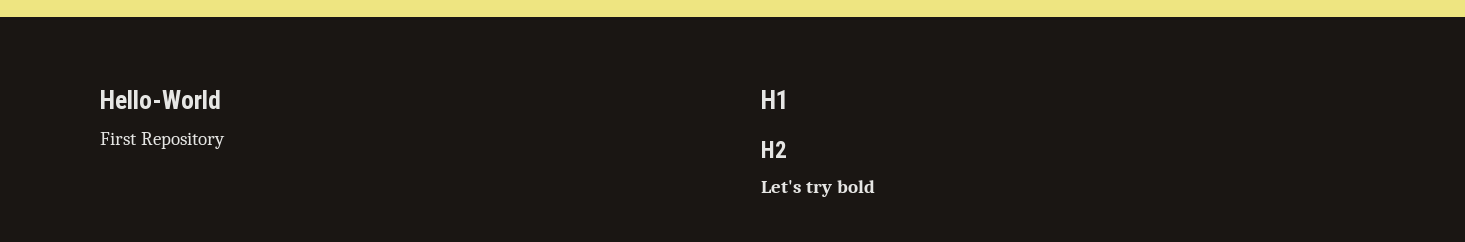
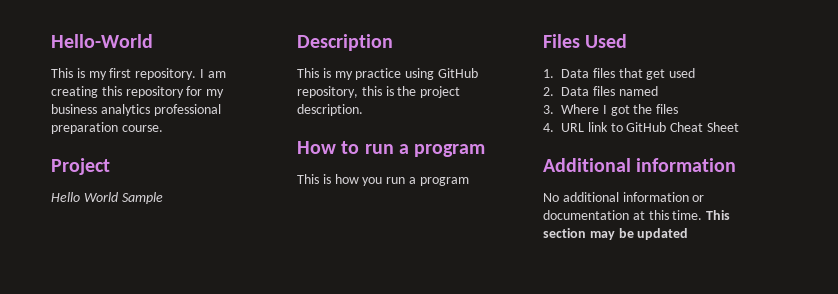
[100,132,226,149] [761,90,789,109] [761,141,787,158] [761,180,876,197] First Repository // H1 // H2 // Let's try bold -> [51,68,226,80] [51,86,225,98] [51,104,221,116] [51,122,163,134] [51,158,110,175] [51,192,163,204] [297,34,393,51] [297,68,478,80] [297,86,461,98] [297,104,363,116] [297,141,486,157] [297,174,469,186] [543,34,628,48] [543,68,696,80] [543,86,658,96] [543,104,679,116] [543,122,739,132] [543,158,737,172] [543,192,705,202] [543,210,731,220] [543,228,689,240] This is my first repository. I am creating this repository for my business analytics professional preparation course. // Project // Hello World Sample // Description // This is my practice using GitHub repository, this is the project description. // How to run a program // This is how you run a program // Files Used // 1. Data files that get used // 2. Data files named // 3. Where I got the files // 4. URL link to GitHub Cheat Sheet // Additional information // No additional information or documentation at this time. This section may be updated

